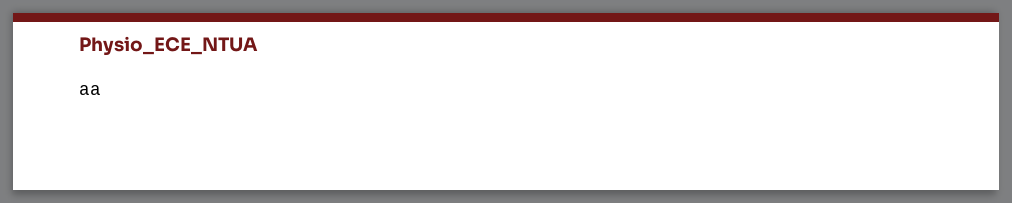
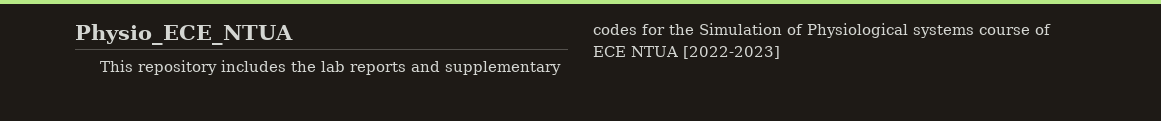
[79,85,101,95] aa -> [100,60,562,75] [593,23,1051,38] [593,46,780,59] This repository includes the lab reports and supplementary codes for the Simulation of Physiological systems course of ECE NTUA [2022-2023]

